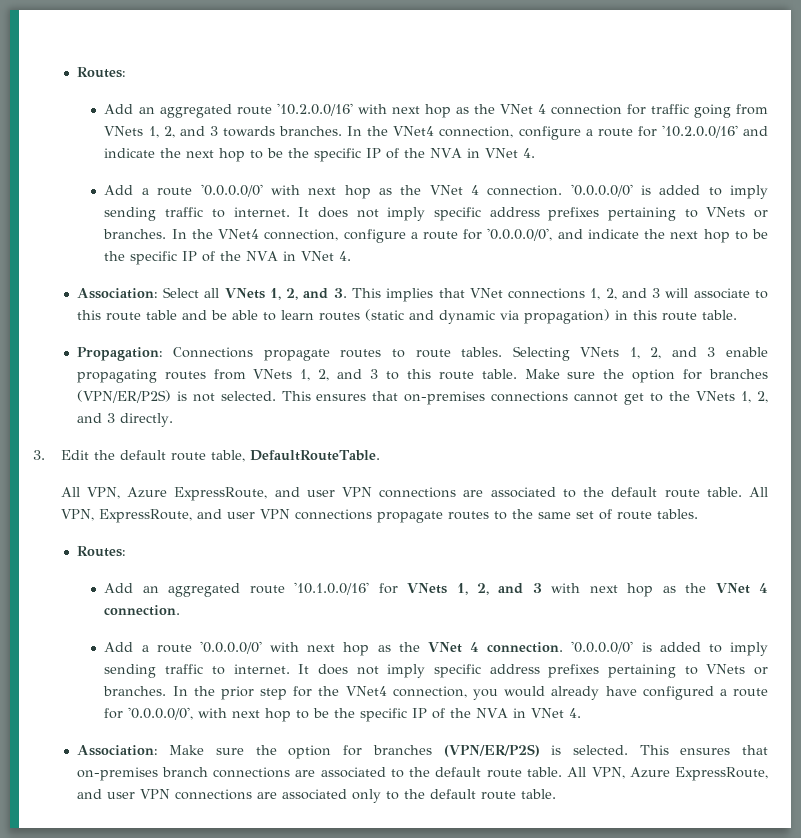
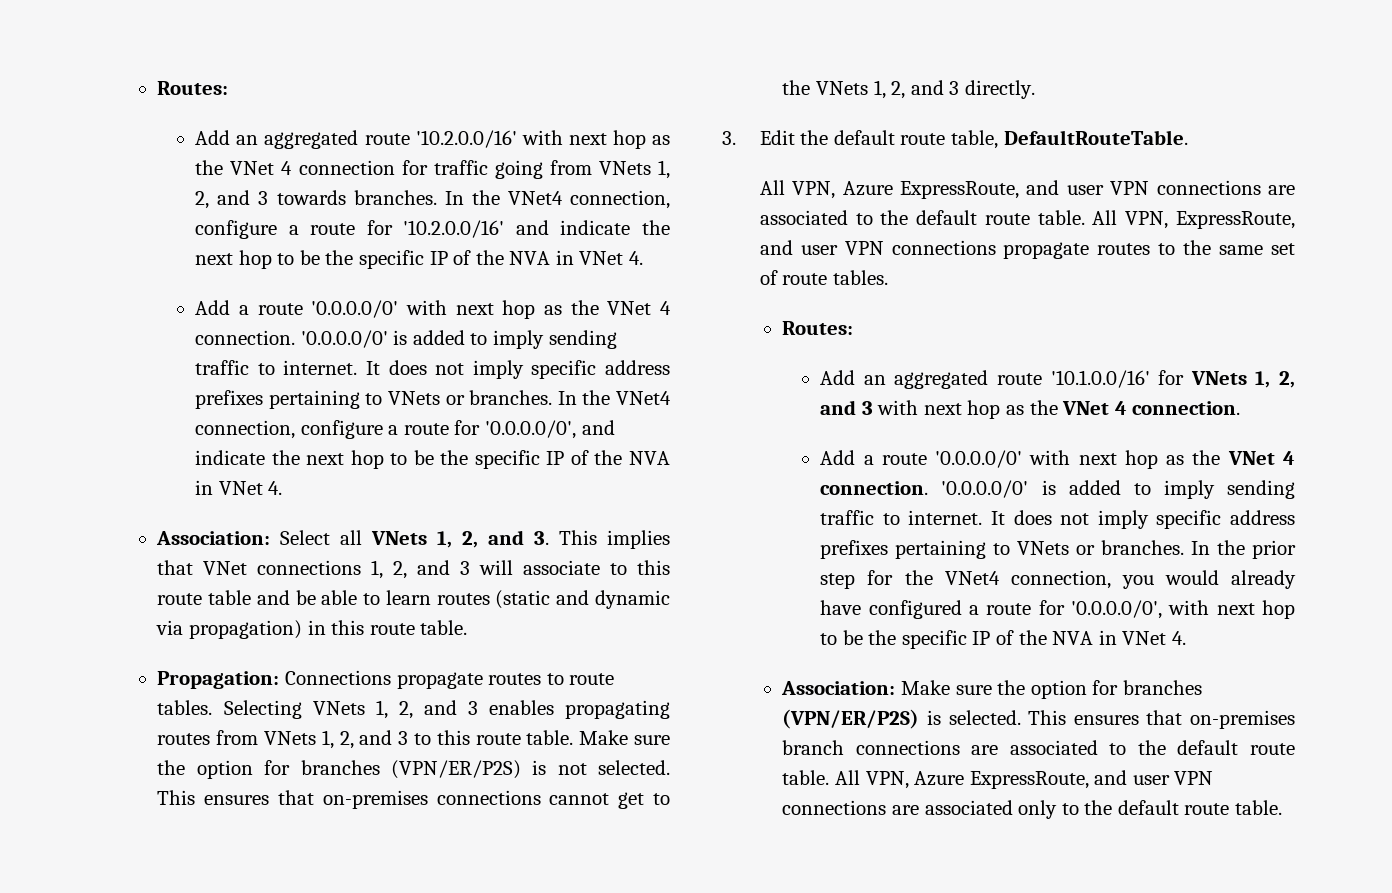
[725,347,768,357] enable -> [488,700,554,715] enables

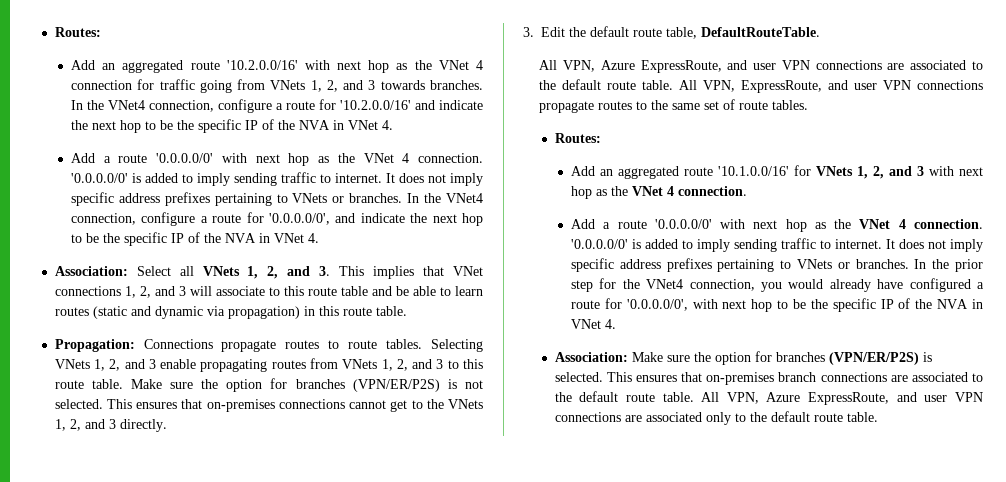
[488,700,554,715] enables -> [160,359,197,369] enable

